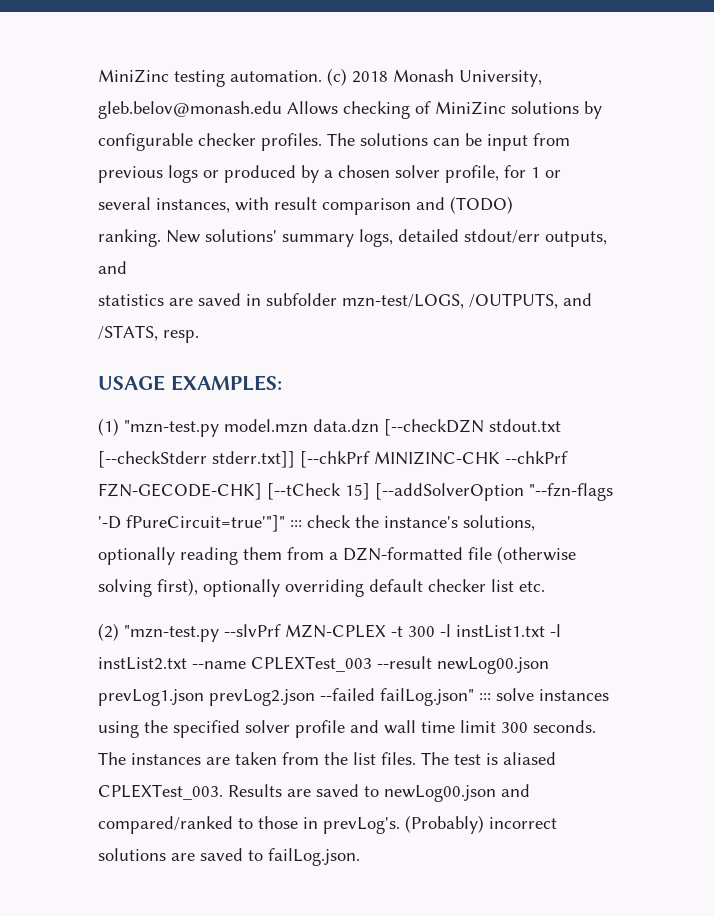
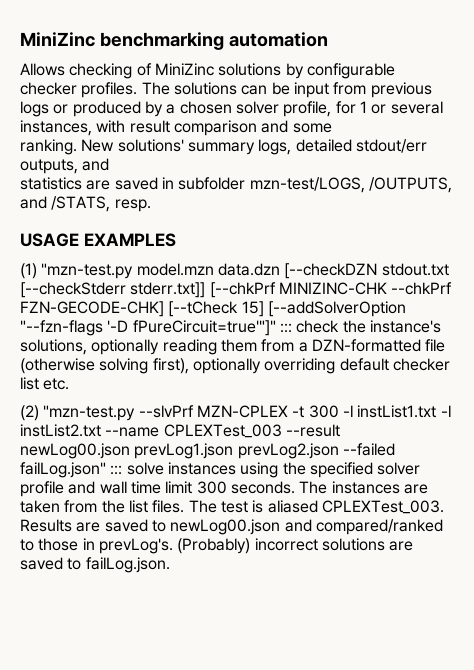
[98,68,542,87] [98,101,282,119] MiniZinc testing automation. (c) 2018 Monash University, gleb.belov@monash.edu -> [20,32,328,50] MiniZinc benchmarking automation //
[450,196,513,214] (TODO) -> [292,123,332,133] some
[170,375,282,391] EXAMPLES: -> [83,233,176,247] EXAMPLES

